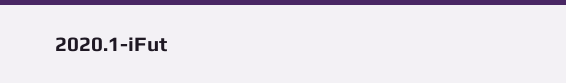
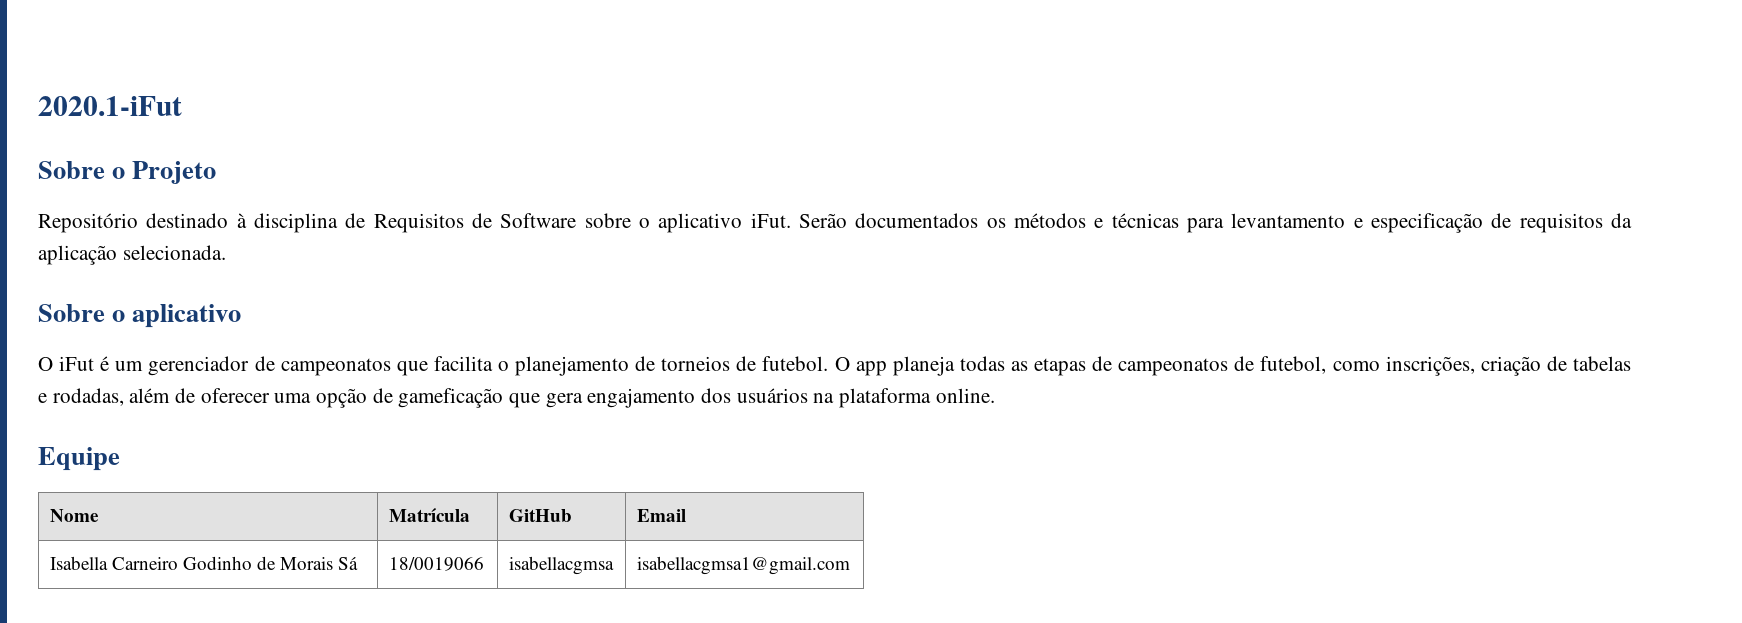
(167, 44) none -> [38,161,217,184] [38,213,1632,233] [38,245,226,265] [38,304,242,328] [38,356,1632,376] [38,388,995,408] [38,447,120,471] [49,509,99,522] [388,508,470,522] [508,509,572,522] [636,509,686,522] [49,556,359,570] [388,557,484,571] [508,556,614,575] [636,556,850,575] // Sobre o Projeto // Repositório destinado à disciplina de Requisitos de Software sobre o aplicativo iFut. Serão documentados os métodos e técnicas para levantamento e especificação de requisitos da aplicação selecionada. // Sobre o aplicativo // O iFut é um gerenciador de campeonatos que facilita o planejamento de torneios de futebol. O app planeja todas as etapas de campeonatos de futebol, como inscrições, criação de tabelas e rodadas, além de oferecer uma opção de gameficação que gera engajamento dos usuários na plataforma online. // Equipe // Nome | Matrícula | GitHub | Email // Isabella Carneiro Godinho de Morais Sá | 18/0019066 | isabellacgmsa | isabellacgmsa1@gmail.com

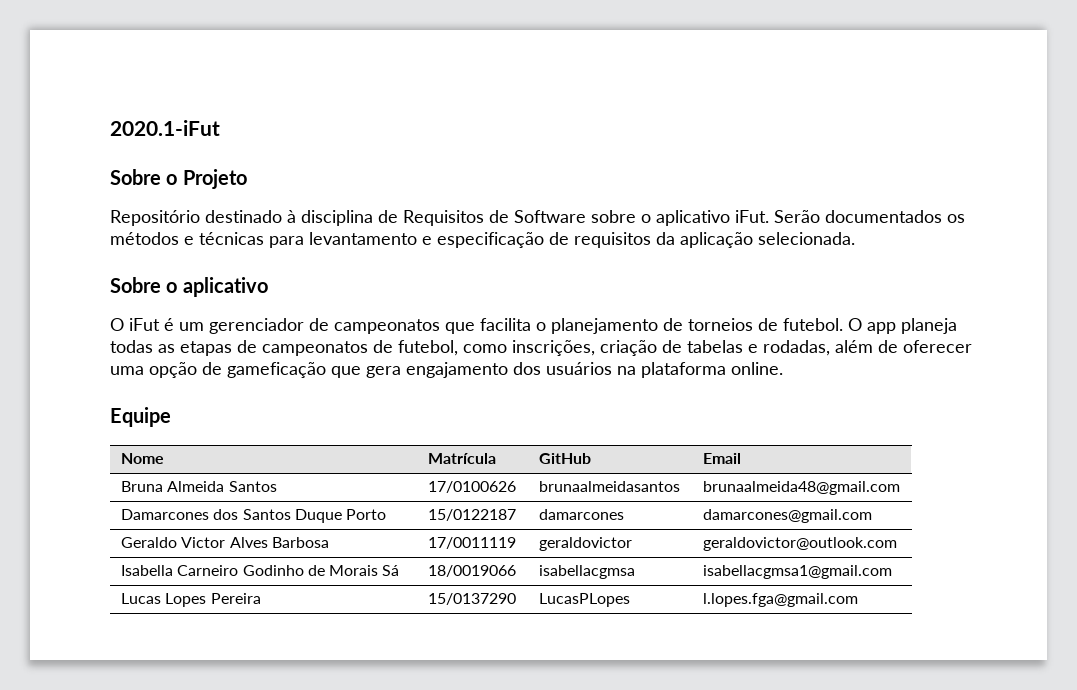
(686, 515) none -> [120,481,277,492] [427,481,516,493] [538,481,680,492] [702,481,900,495] [120,509,387,523] [427,509,516,521] [538,509,624,520] [702,509,872,523] [120,537,329,548] [427,537,516,549] [538,537,632,551] [702,537,897,551] // Bruna Almeida Santos | 17/0100626 | brunaalmeidasantos | brunaalmeida48@gmail.com // Damarcones dos Santos Duque Porto | 15/0122187 | damarcones | damarcones@gmail.com // Geraldo Victor Alves Barbosa | 17/0011119 | geraldovictor | geraldovictor@outlook.com
(850, 565) none -> [120,593,261,607] [427,593,516,605] [538,593,630,607] [702,593,858,607] // Lucas Lopes Pereira | 15/0137290 | LucasPLopes | l.lopes.fga@gmail.com

